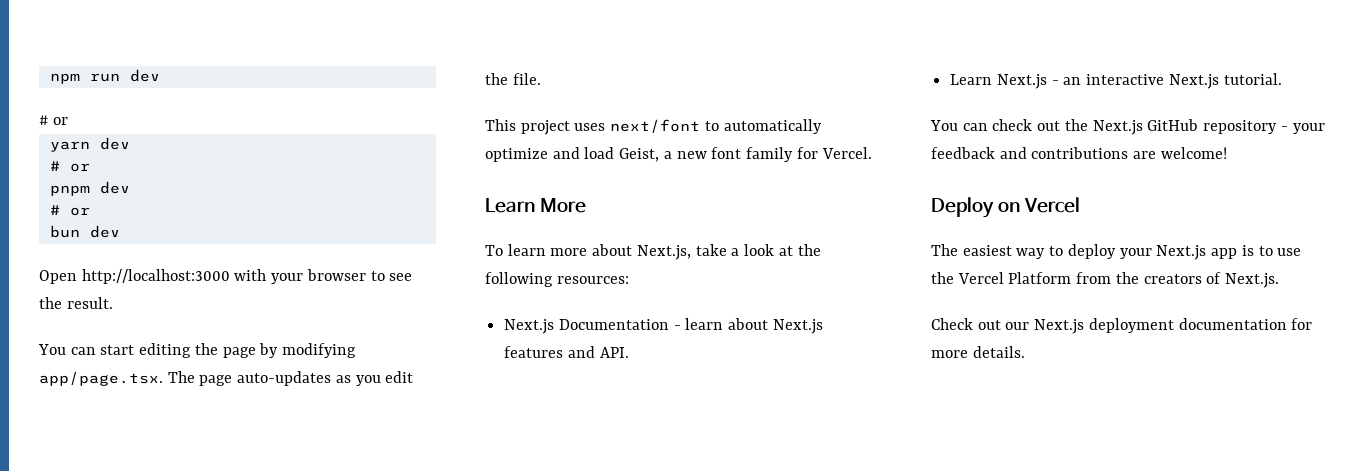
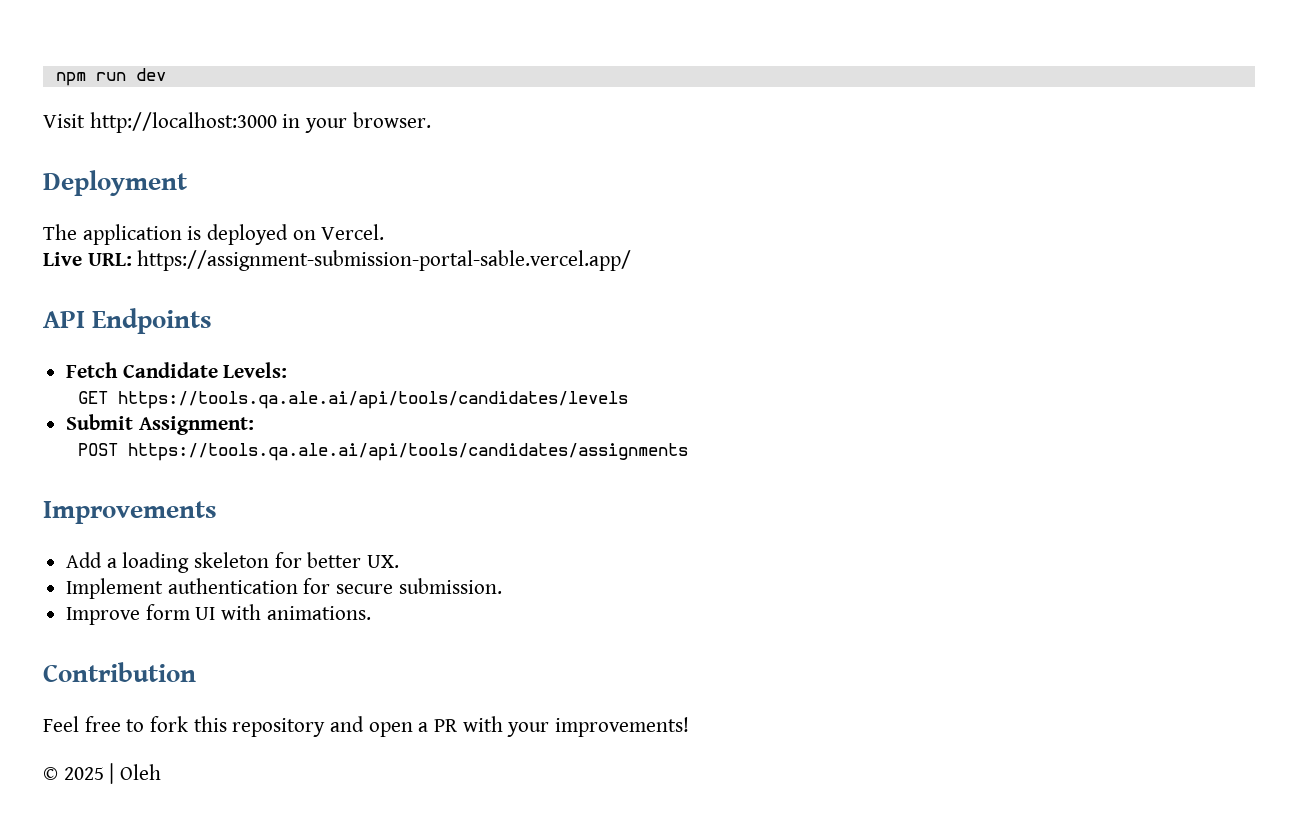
[39,115,68,125] [49,137,130,152] [49,161,90,172] [49,181,130,196] [49,205,90,216] [49,225,120,238] [39,269,413,284] [39,297,113,309] [38,343,357,358] [39,371,414,386] [485,73,541,85] [485,119,822,135] [485,147,872,162] [485,198,586,213] [485,244,821,260] [485,272,629,287] [504,318,823,334] [504,346,629,358] [950,73,1282,89] [930,119,1325,135] [931,147,1227,159] [931,197,1080,218] [931,244,1302,260] [931,272,1280,288] [931,318,1313,334] [931,346,1025,358] # or // yarn dev // # or // pnpm dev // # or // bun dev // Open http://localhost:3000 with your browser to see the result. // You can start editing the page by modifying app/page.tsx. The page auto-updates as you edit the file. // This project uses next/font to automatically optimize and load Geist, a new font family for Vercel. // Learn More // To learn more about Next.js, take a look at the following resources: // Next.js Documentation - learn about Next.js features and API. // Learn Next.js - an interactive Next.js tutorial. // You can check out the Next.js GitHub repository - your feedback and contributions are welcome! // Deploy on Vercel // The easiest way to deploy your Next.js app is to use the Vercel Platform from the creators of Next.js. // Check out our Next.js deployment documentation for more details. -> [43,112,431,133] [43,170,187,196] [43,224,385,245] [43,250,632,271] [43,308,213,334] [66,362,288,378] [77,391,628,409] [66,414,254,435] [77,443,688,461] [43,501,217,524] [66,552,400,573] [66,578,502,599] [66,604,371,625] [43,662,196,682] [43,716,690,737] [43,763,162,784] Visit http://localhost:3000 in your browser. // Deployment // The application is deployed on Vercel. // Live URL: https://assignment-submission-portal-sable.vercel.app/ // API Endpoints // Fetch Candidate Levels: // GET https://tools.qa.ale.ai/api/tools/candidates/levels // Submit Assignment: // POST https://tools.qa.ale.ai/api/tools/candidates/assignments // Improvements // Add a loading skeleton for better UX. // Implement authentication for secure submission. // Improve form UI with animations. // Contribution // Feel free to fork this repository and open a PR with your improvements! // © 2025 | Oleh

